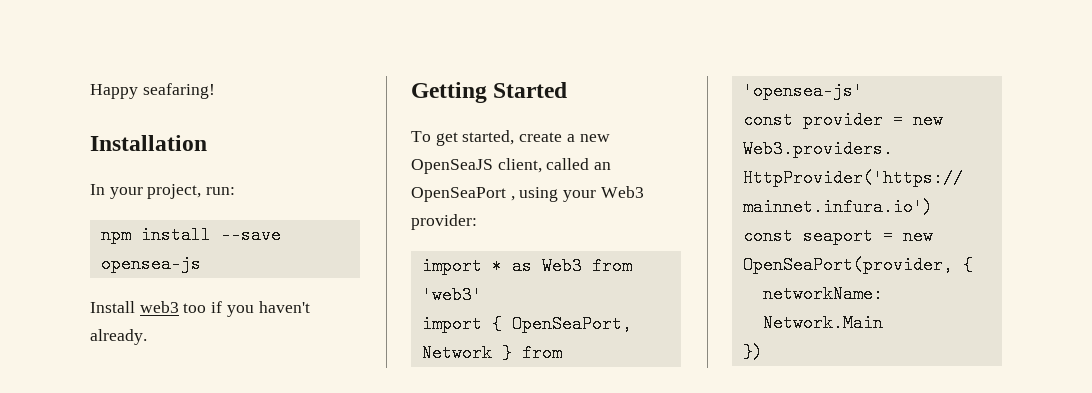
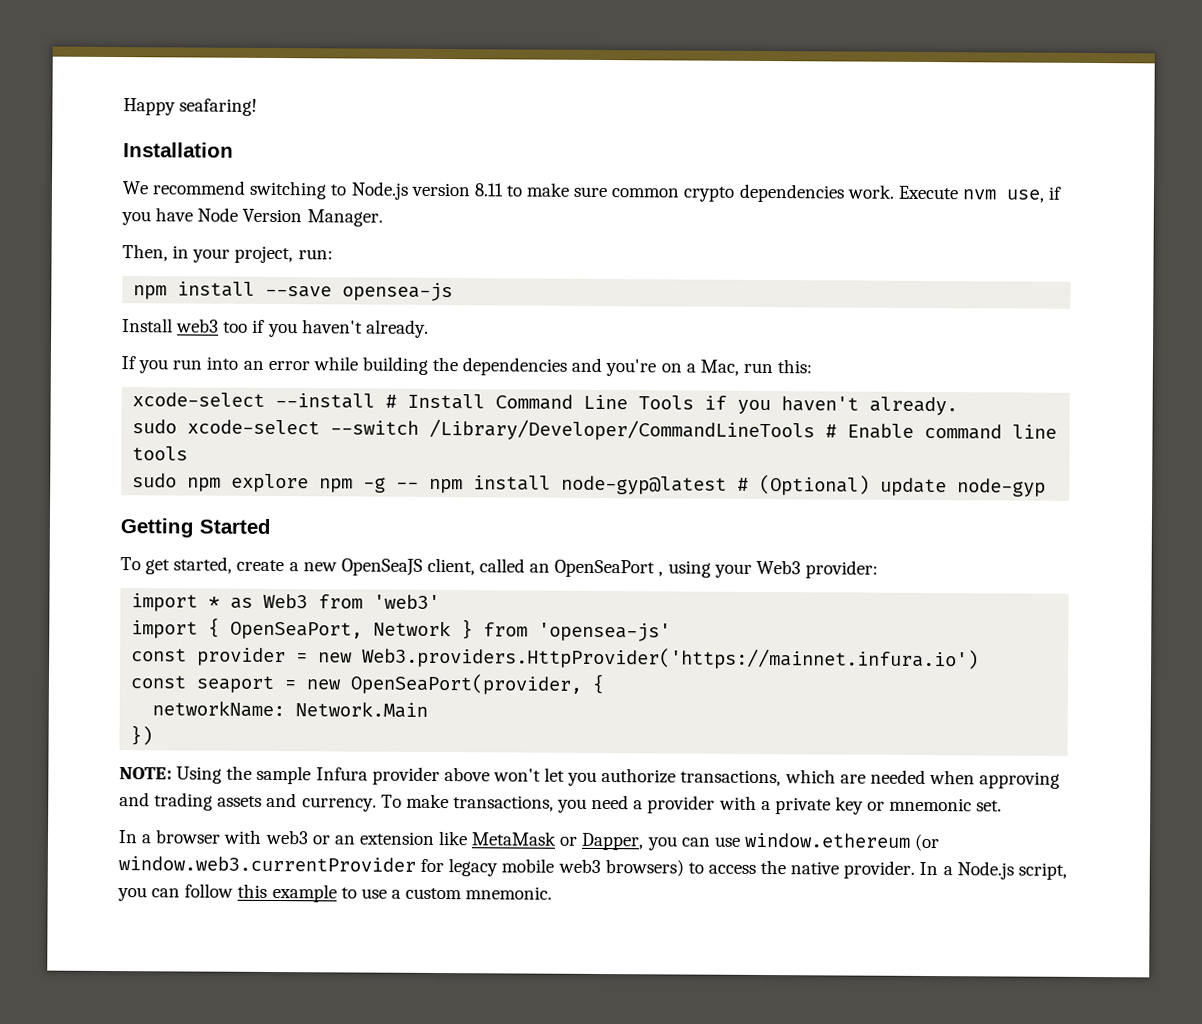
[90,184,105,195] In -> [122,180,1062,203] [121,207,383,227] [122,244,190,262] We recommend switching to Node.js version 8.11 to make sure common crypto dependencies work. Execute nvm use, if you have Node Version Manager. // Then, in
(147, 337) none -> [121,356,813,377] [132,392,959,416] [132,418,1058,442] [132,446,189,461] [132,473,1047,497] // If you run into an error while building the dependencies and you're on a Mac, run this: // xcode-select --install # Install Command Line Tools if you haven't already. // sudo xcode-select --switch /Library/Developer/CommandLineTools # Enable command line tools // sudo npm explore npm -g -- npm install node-gyp@latest # (Optional) update node-gyp
(763, 352) none -> [119,765,1061,789] [119,792,1003,815] [118,829,941,852] [118,856,1067,880] [117,883,553,903] // NOTE: Using the sample Infura provider above won't let you authorize transactions, which are needed when approving and trading assets and currency. To make transactions, you need a provider with a private key or mnemonic set. // In a browser with web3 or an extension like MetaMask or Dapper, you can use window.ethereum (or window.web3.currentProvider for legacy mobile web3 browsers) to access the native provider. In a Node.js script, you can follow this example to use a custom mnemonic.

